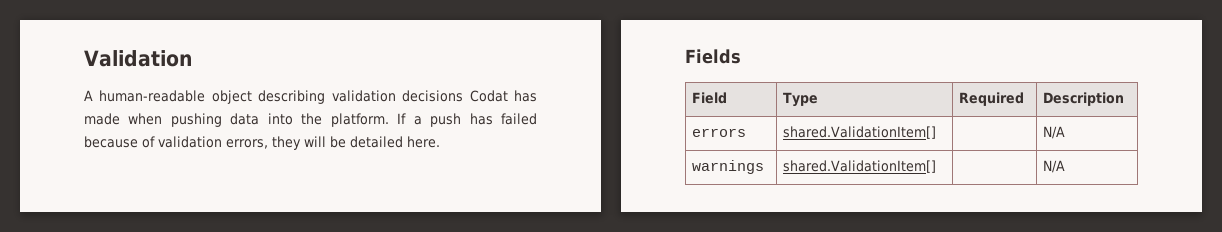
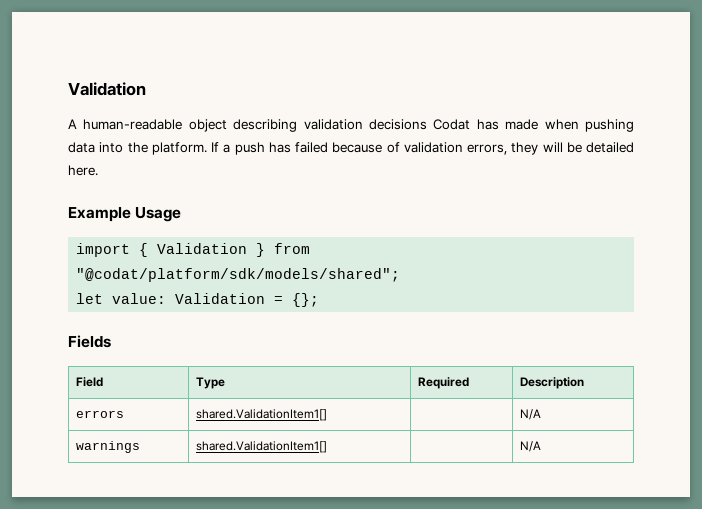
(440, 142) none -> [68,207,182,222] [76,243,311,257] [76,268,401,282] [76,293,320,307] // Example Usage // import { Validation } from "@codat/platform/sdk/models/shared"; // let value: Validation = {};
[783,126,937,139] shared.ValidationItem[] -> [195,409,327,421] shared.ValidationItem1[]
[783,160,937,173] shared.ValidationItem[] -> [195,441,327,453] shared.ValidationItem1[]

